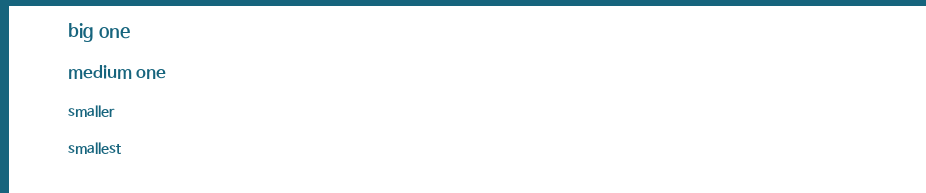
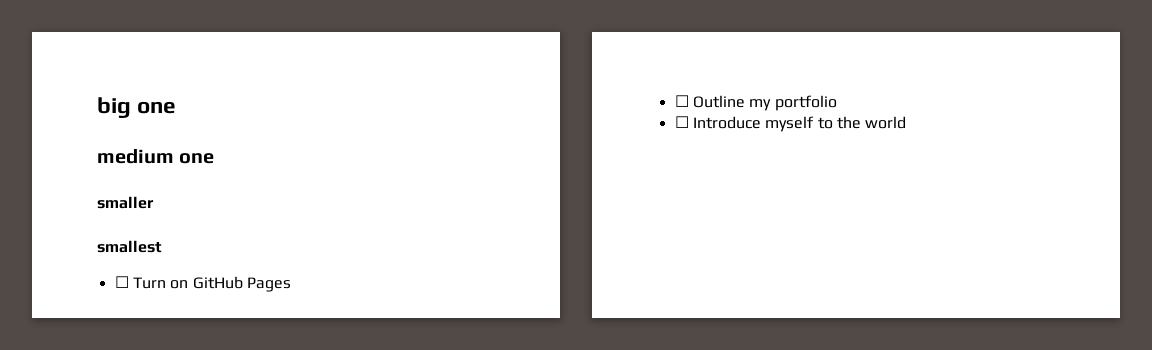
(121, 148) none -> [114,276,291,292] [674,95,837,111] [674,116,907,132] // ☐ Turn on GitHub Pages // ☐ Outline my portfolio // ☐ Introduce myself to the world

